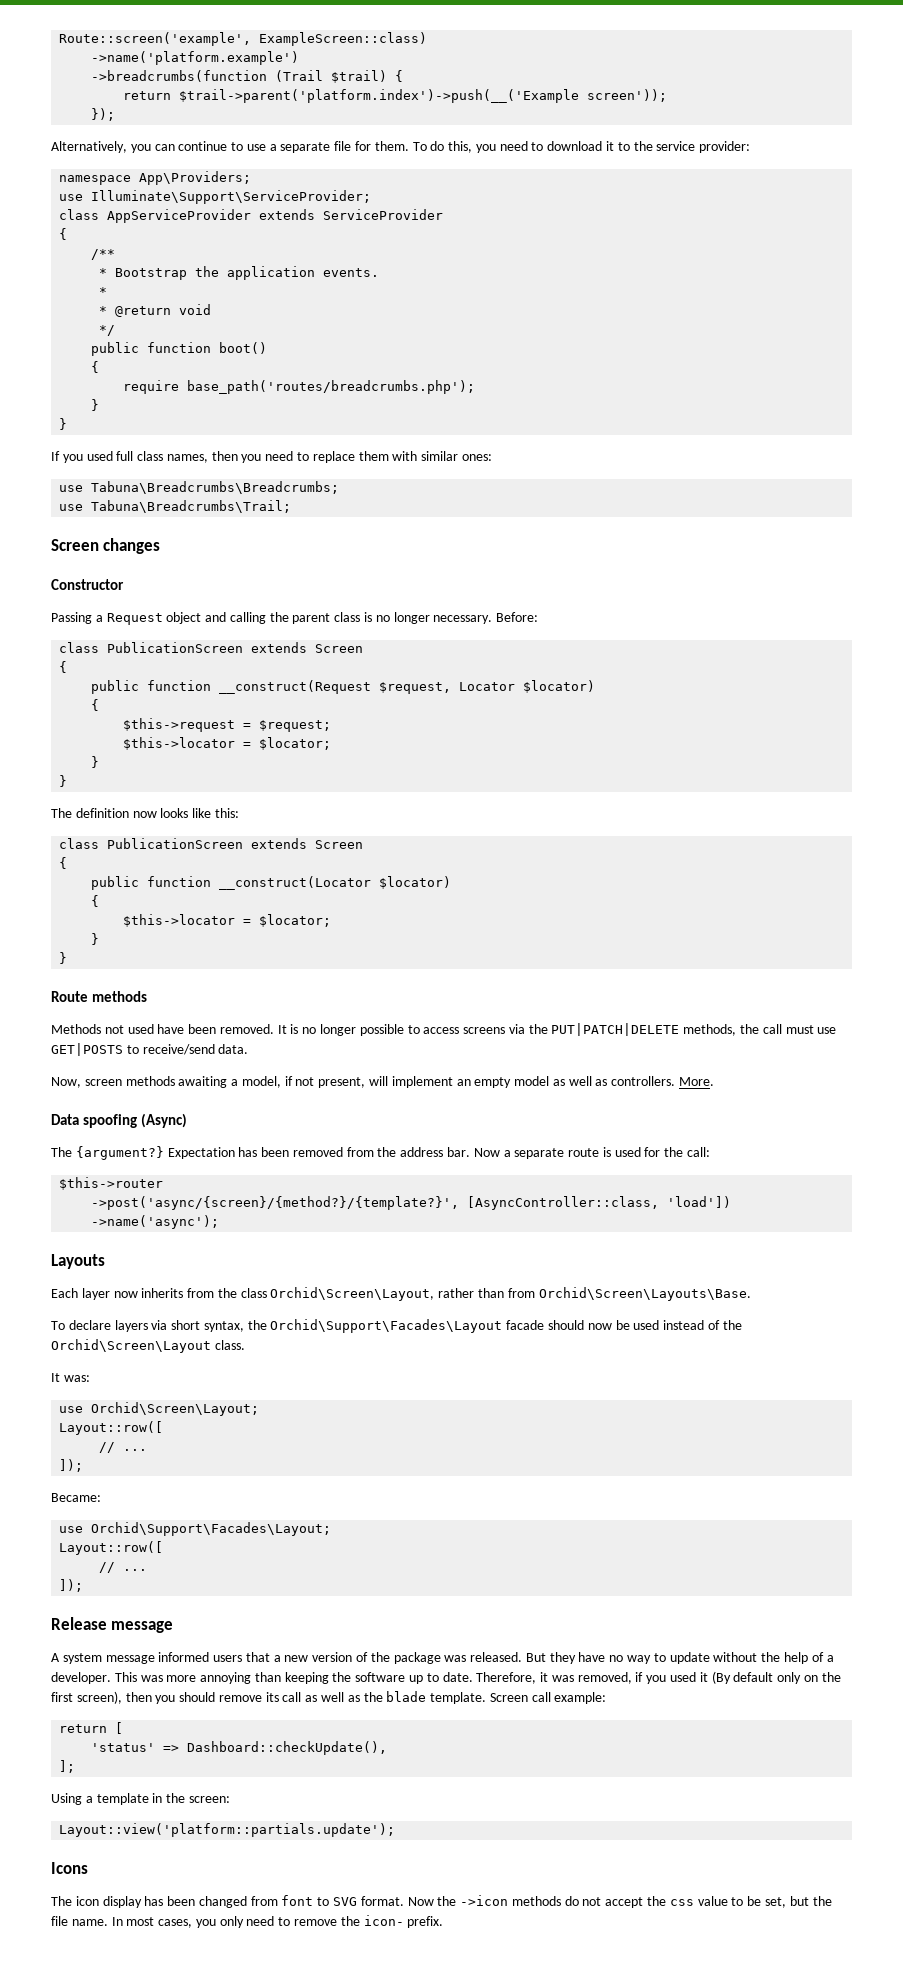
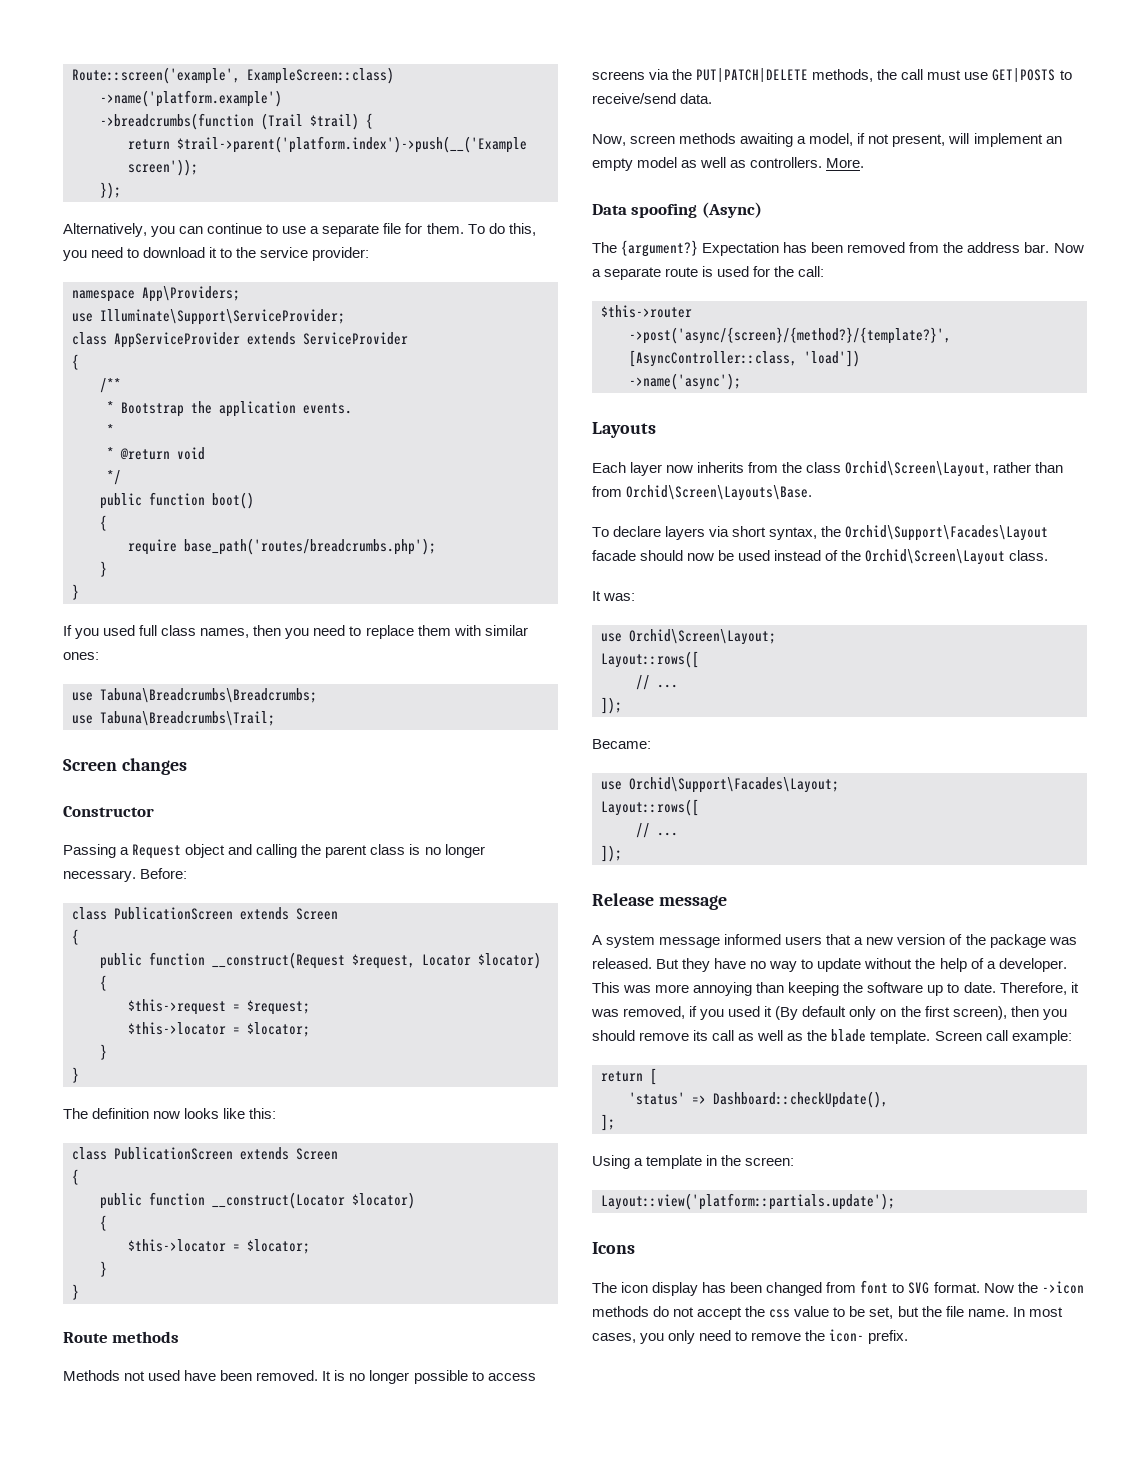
[59,1421,164,1435] Layout::row([ -> [601,651,699,668] Layout::rows([
[59,1541,164,1555] Layout::row([ -> [601,799,699,816] Layout::rows([

